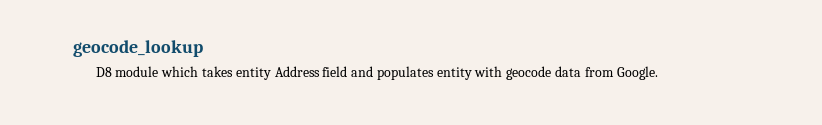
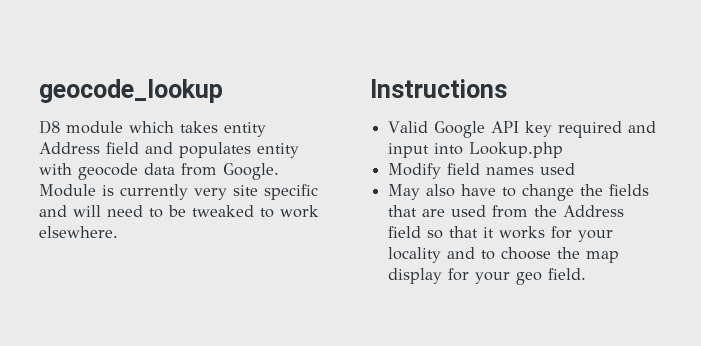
(658, 73) none -> [39,184,318,200] [39,205,319,218] [39,226,118,238] [370,79,507,98] [388,121,657,138] [388,142,564,158] [388,163,576,179] [388,184,650,201] [388,205,625,218] [388,226,614,242] [388,247,620,263] [388,268,587,285] Module is currently very site specific and will need to be tweaked to work elsewhere. // Instructions // Valid Google API key required and input into Lookup.php // Modify field names used // May also have to change the fields that are used from the Address field so that it works for your locality and to choose the map display for your geo field.

